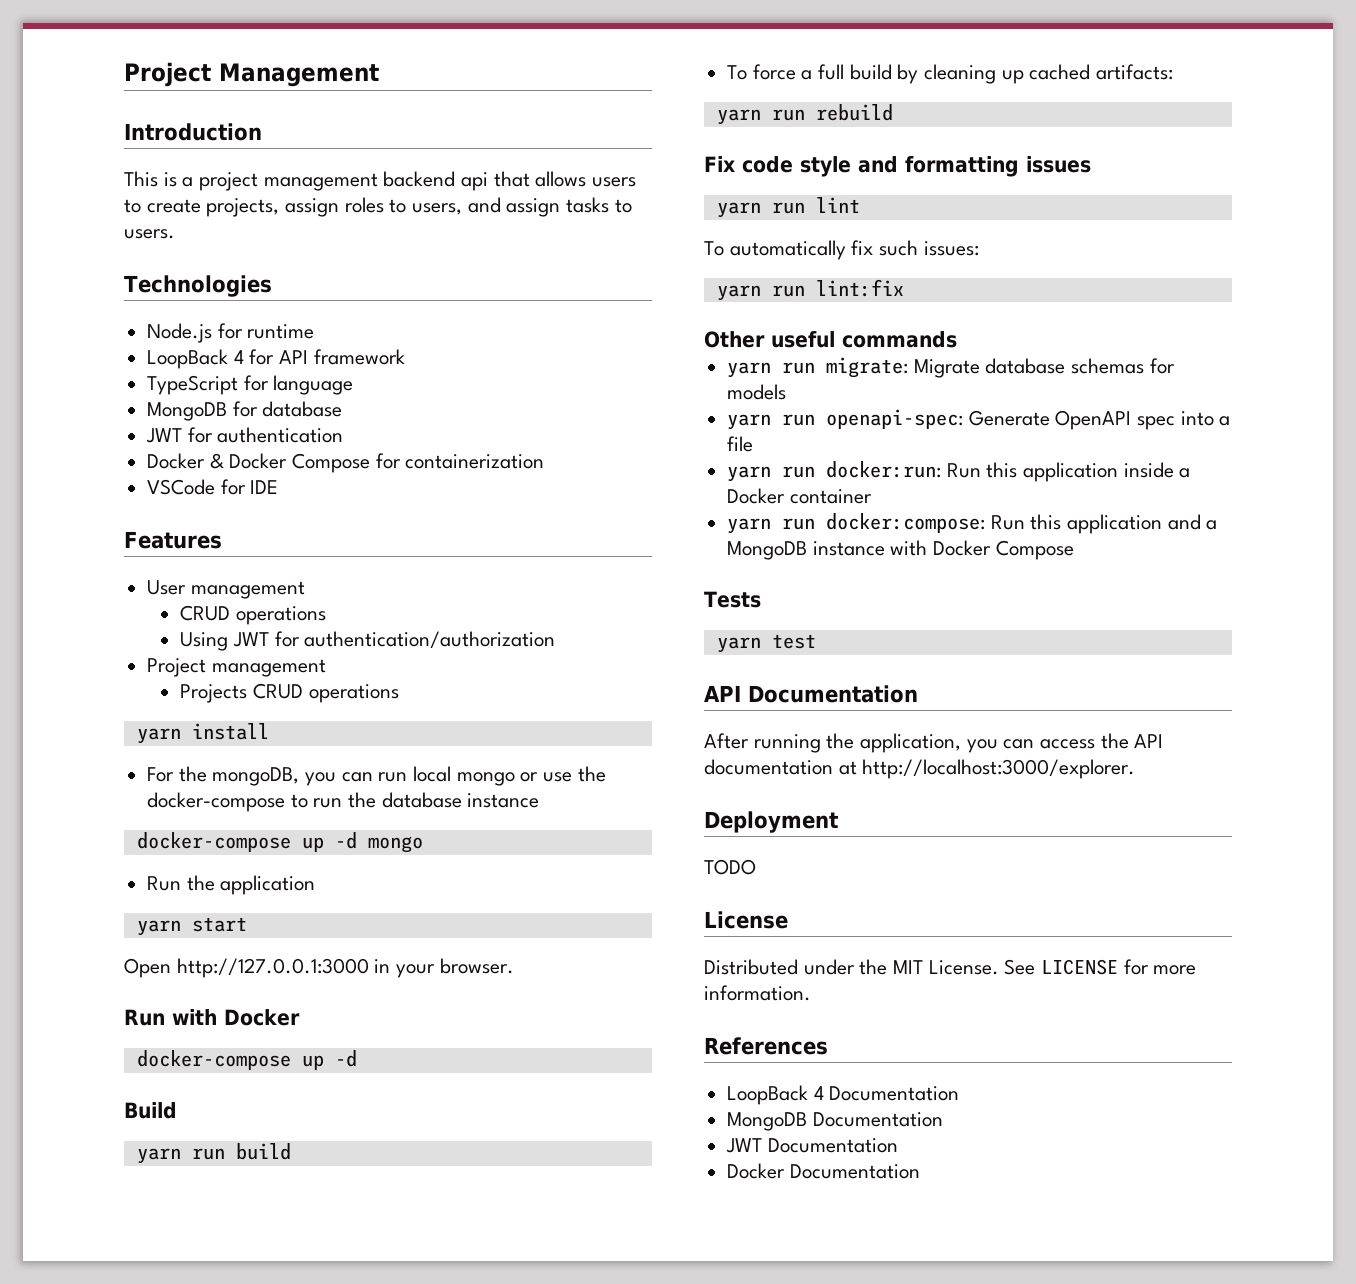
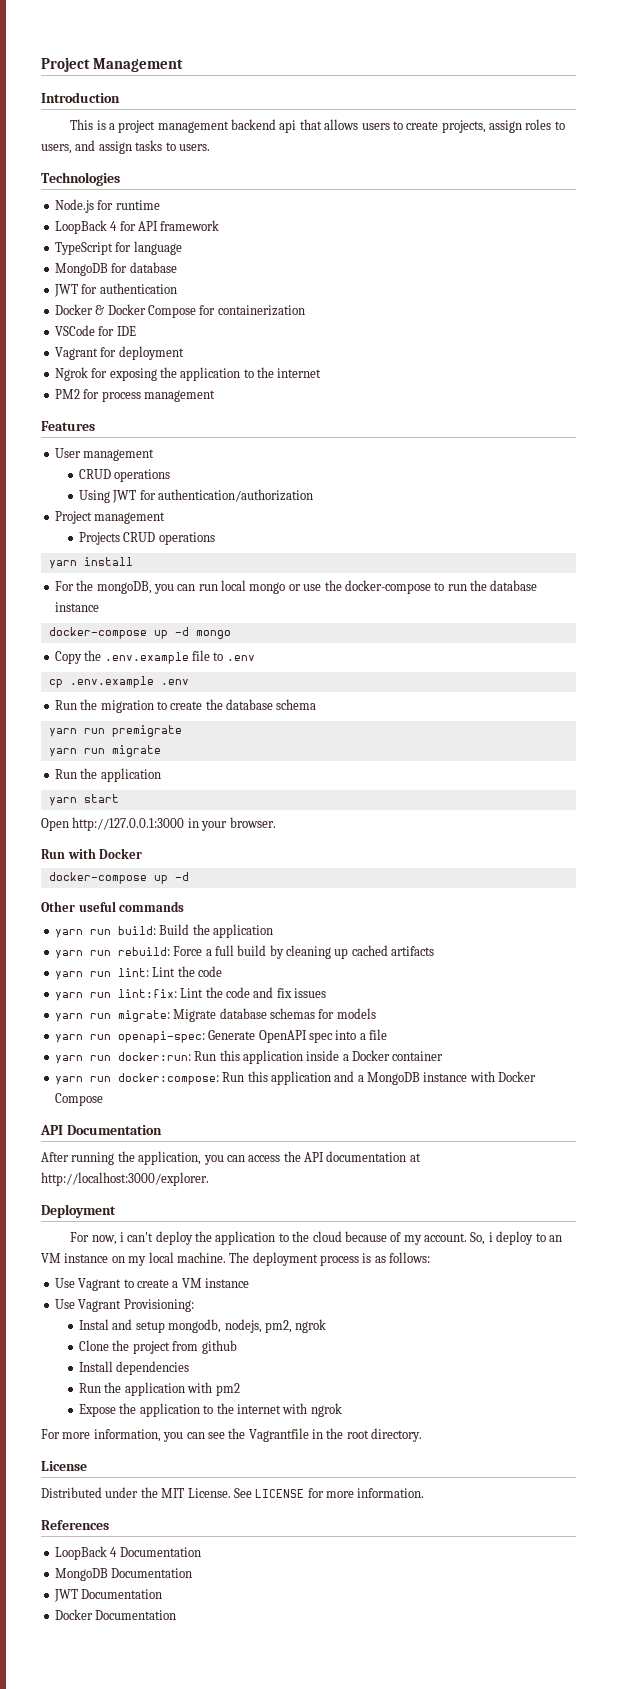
(279, 487) none -> [54,346,184,360] [54,367,322,381] [54,389,215,402] // Vagrant for deployment // Ngrok for exposing the application to the internet // PM2 for process management
(423, 844) none -> [54,650,255,664] [48,676,189,688] [54,699,317,713] [48,725,182,737] [48,745,161,757] // Copy the .env.example file to .env // cp .env.example .env // Run the migration to create the database schema // yarn run premigrate // yarn run migrate
[124,1102,177,1119] [136,1143,291,1164] [727,64,796,80] Build // yarn run build // To force -> [41,901,185,912] [54,924,273,938] [54,946,203,959] Other useful commands // yarn run build: Build the application // yarn run rebuild: Force
[1096,64,1174,80] [716,104,893,125] [704,156,1091,177] [716,197,860,218] [704,240,979,260] [716,279,904,301] [704,331,957,348] artifacts: // yarn run rebuild // Fix code style and formatting issues // yarn run lint // To automatically fix such issues: // yarn run lint:fix // Other useful commands -> [391,946,435,956] [54,966,222,980] [54,987,326,1001] artifacts // yarn run lint: Lint the code // yarn run lint:fix: Lint the code and fix issues
[704,591,761,608] [716,634,816,653] // Tests // yarn test -> (103, 1099) none
[704,859,756,875] TODO -> [70,1231,562,1245] [41,1252,431,1266] [54,1278,249,1291] [54,1299,194,1312] [79,1319,327,1333] [79,1340,237,1354] [79,1361,190,1375] [79,1382,240,1396] [79,1403,342,1417] [41,1428,423,1442] For now, i can't deploy the application to the cloud because of my account. So, i deploy to an VM instance on my local machine. The deployment process is as follows: // Use Vagrant to create a VM instance // Use Vagrant Provisioning: // Instal and setup mongodb, nodejs, pm2, ngrok // Clone the project from github // Install dependencies // Run the application with pm2 // Expose the application to the internet with ngrok // For more information, you can see the Vagrantfile in the root directory.

